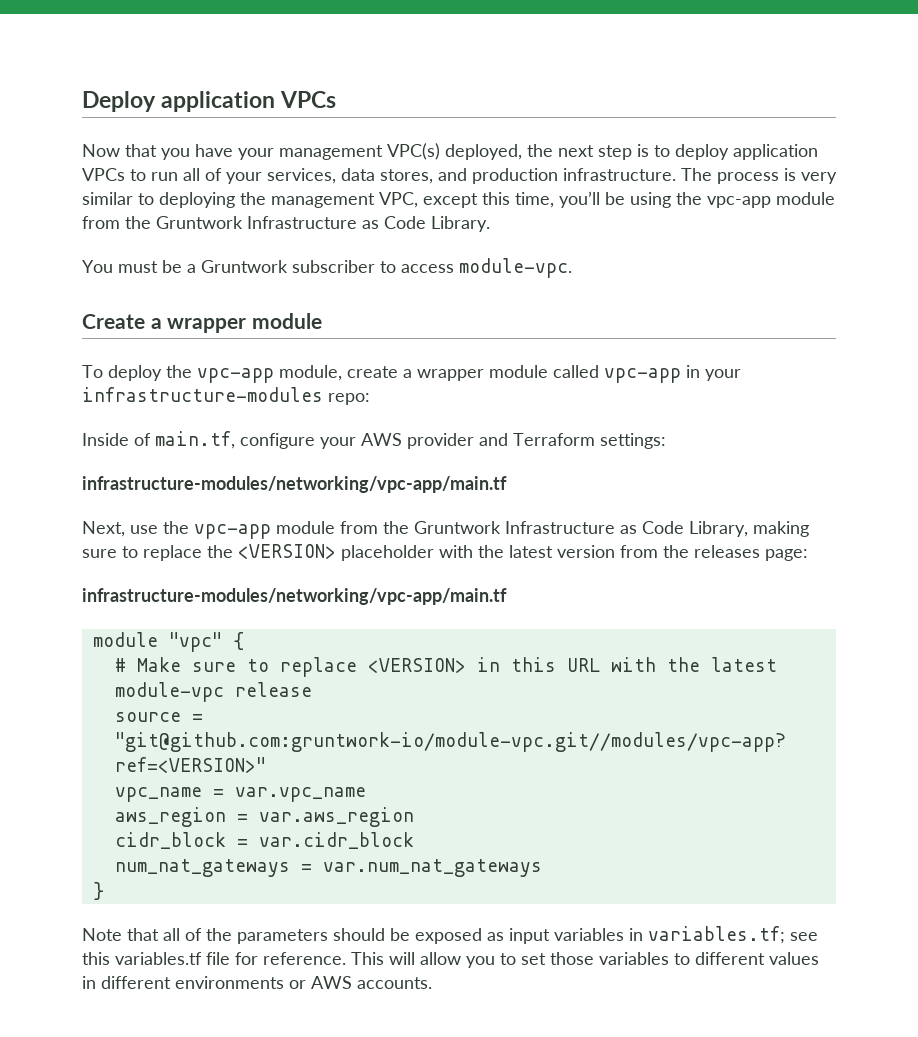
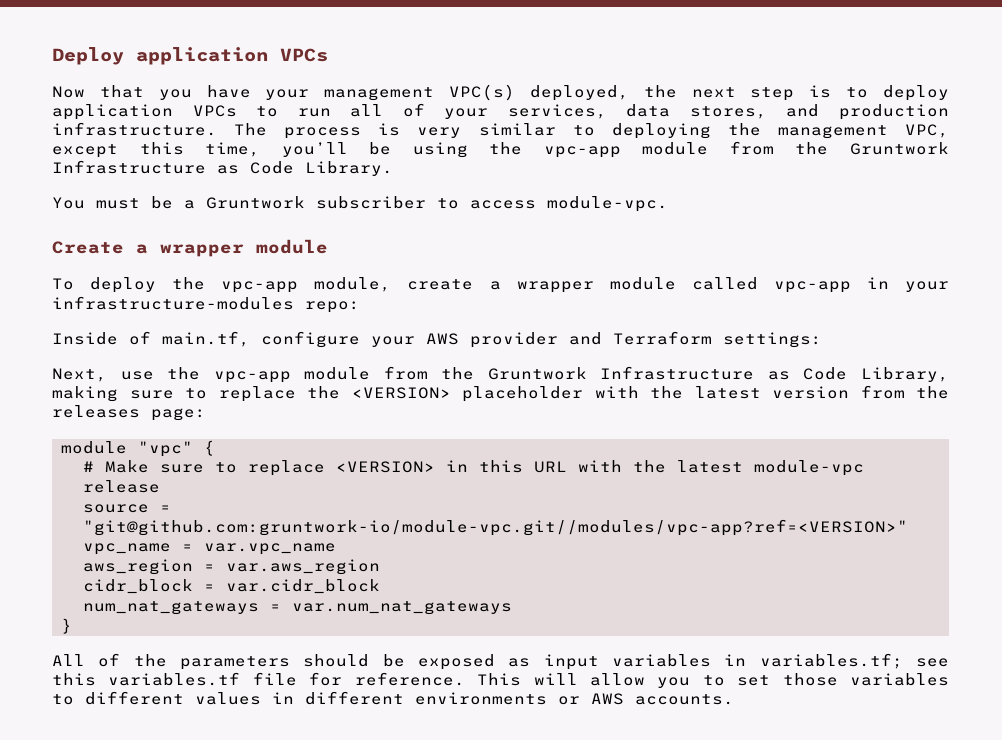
[82,476,507,493] // infrastructure-modules/networking/vpc-app/main.tf -> (822, 340) none
[82,588,507,605] // infrastructure-modules/networking/vpc-app/main.tf -> (206, 414) none
[82,928,180,941] Note that all -> [52,654,85,666] All

